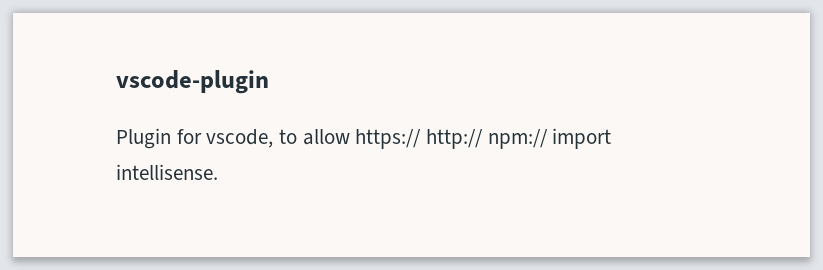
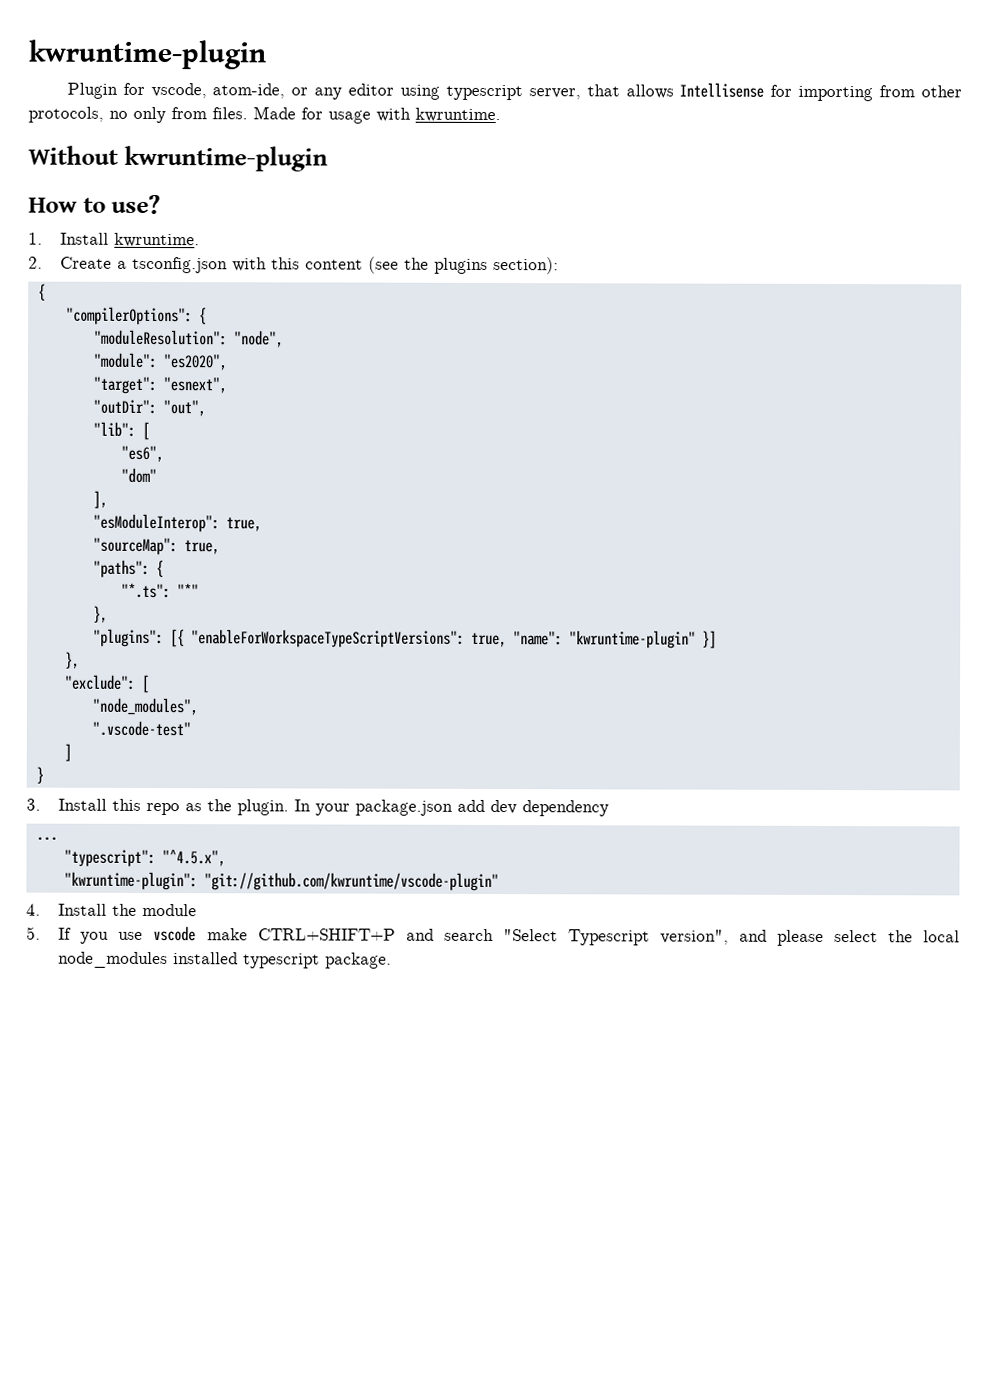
[116,70,269,94] vscode-plugin -> [28,39,266,70] kwruntime-plugin
[279,128,612,149] [116,164,218,180] to allow https:// http:// npm:// import intellisense. -> [212,82,962,102] [28,106,501,124] [28,145,328,172] [28,194,162,215] [28,232,201,248] [28,256,560,275] [37,283,46,301] [65,306,207,326] [93,329,284,348] [92,352,228,371] [92,376,227,395] [92,399,206,417] [92,421,150,440] [120,445,164,463] [120,467,157,484] [92,490,108,509] [92,513,262,533] [92,537,220,556] [92,559,164,578] [120,582,199,599] [92,605,108,623] [92,628,717,649] [64,651,80,669] [64,674,150,693] [91,697,198,716] [91,720,191,737] [63,743,72,762] [35,766,44,784] [26,798,610,817] [35,836,58,841] [63,849,226,867] [63,871,499,892] [26,903,198,917] [26,925,960,946] [58,951,393,969] atom-ide, or any editor using typescript server, that allows Intellisense for importing from other protocols, no only from files. Made for usage with kwruntime. // Without kwruntime-plugin // How to use? // 1. Install kwruntime. // 2. Create a tsconfig.json with this content (see the plugins section): // { // "compilerOptions": { // "moduleResolution": "node", // "module": "es2020", // "target": "esnext", // "outDir": "out", // "lib": [ // "es6", // "dom" // ], // "esModuleInterop": true, // "sourceMap": true, // "paths": { // "*.ts": "*" // }, // "plugins": [{ "enableForWorkspaceTypeScriptVersions": true, "name": "kwruntime-plugin" }] // }, // "exclude": [ // "node_modules", // ".vscode-test" // ] // } // 3. Install this repo as the plugin. In your package.json add dev dependency // ... // "typescript": "^4.5.x", // "kwruntime-plugin": "git://github.com/kwruntime/vscode-plugin" // 4. Install the module // 5. If you use vscode make CTRL+SHIFT+P and search "Select Typescript version", and please select the local node_modules installed typescript package.

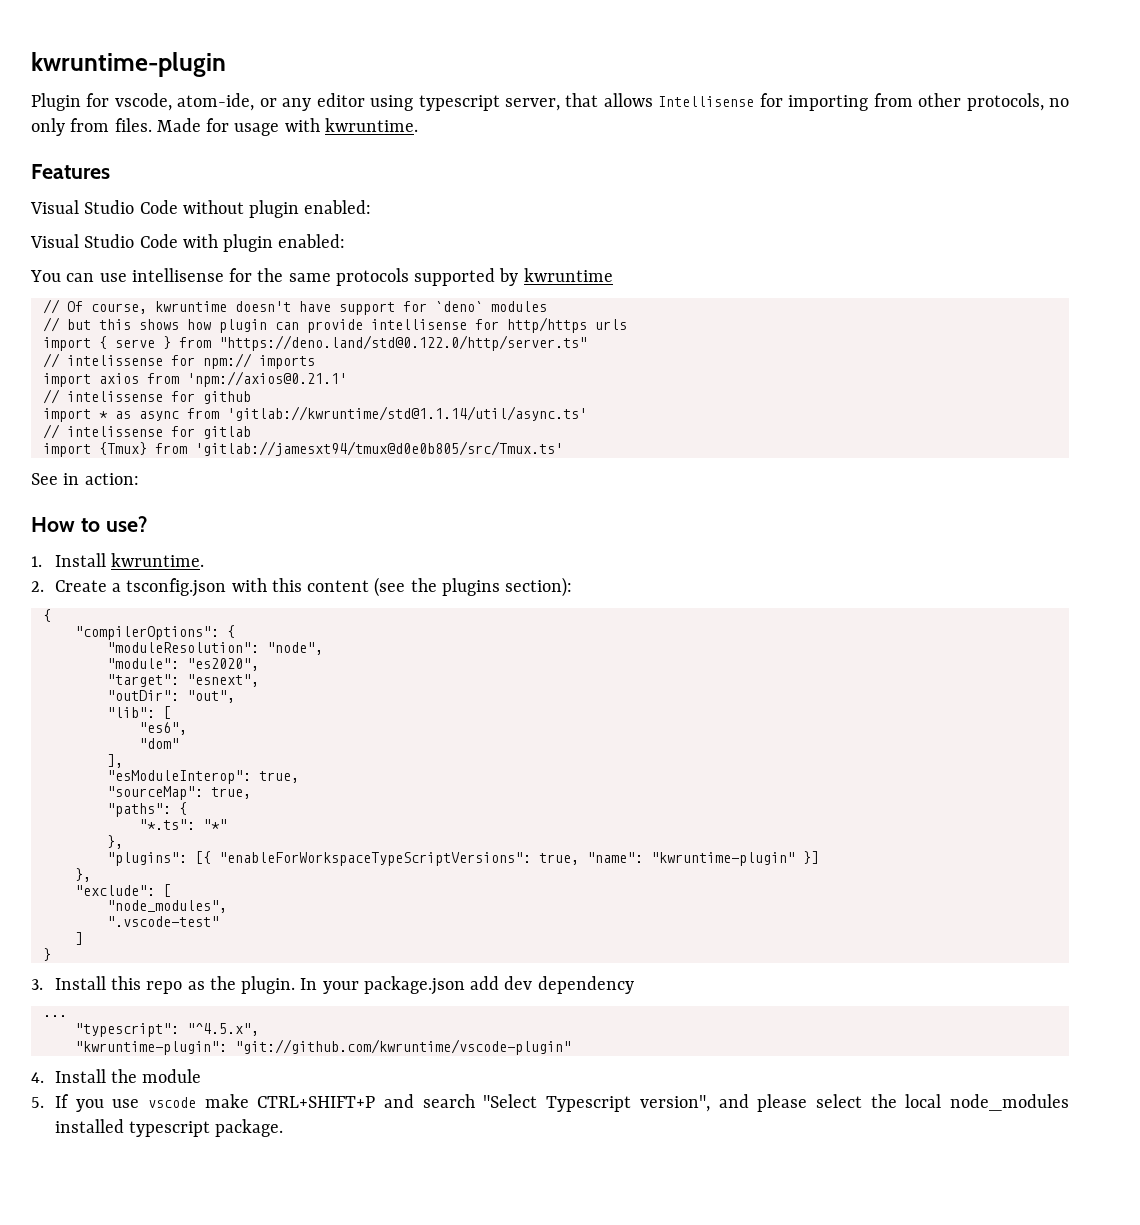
[28,145,328,172] Without kwruntime-plugin -> [31,164,110,179] [30,200,372,218] [30,234,346,252] [30,268,613,286] [42,299,547,315] [42,317,627,333] [42,335,587,351] [42,353,315,369] [42,371,347,387] [42,389,251,404] [42,406,587,422] [42,424,251,439] [42,441,563,457] [31,473,139,485] Features // Visual Studio Code without plugin enabled: // Visual Studio Code with plugin enabled: // You can use intellisense for the same protocols supported by kwruntime // // Of course, kwruntime doesn't have support for `deno` modules // // but this shows how plugin can provide intellisense for http/https urls // import { serve } from "https://deno.land/std@0.122.0/http/server.ts" // // intelissense for npm:// imports // import axios from 'npm://axios@0.21.1' // // intelissense for github // import * as async from 'gitlab://kwruntime/std@1.1.14/util/async.ts' // // intelissense for gitlab // import {Tmux} from 'gitlab://jamesxt94/tmux@d0e0b805/src/Tmux.ts' // See in action:

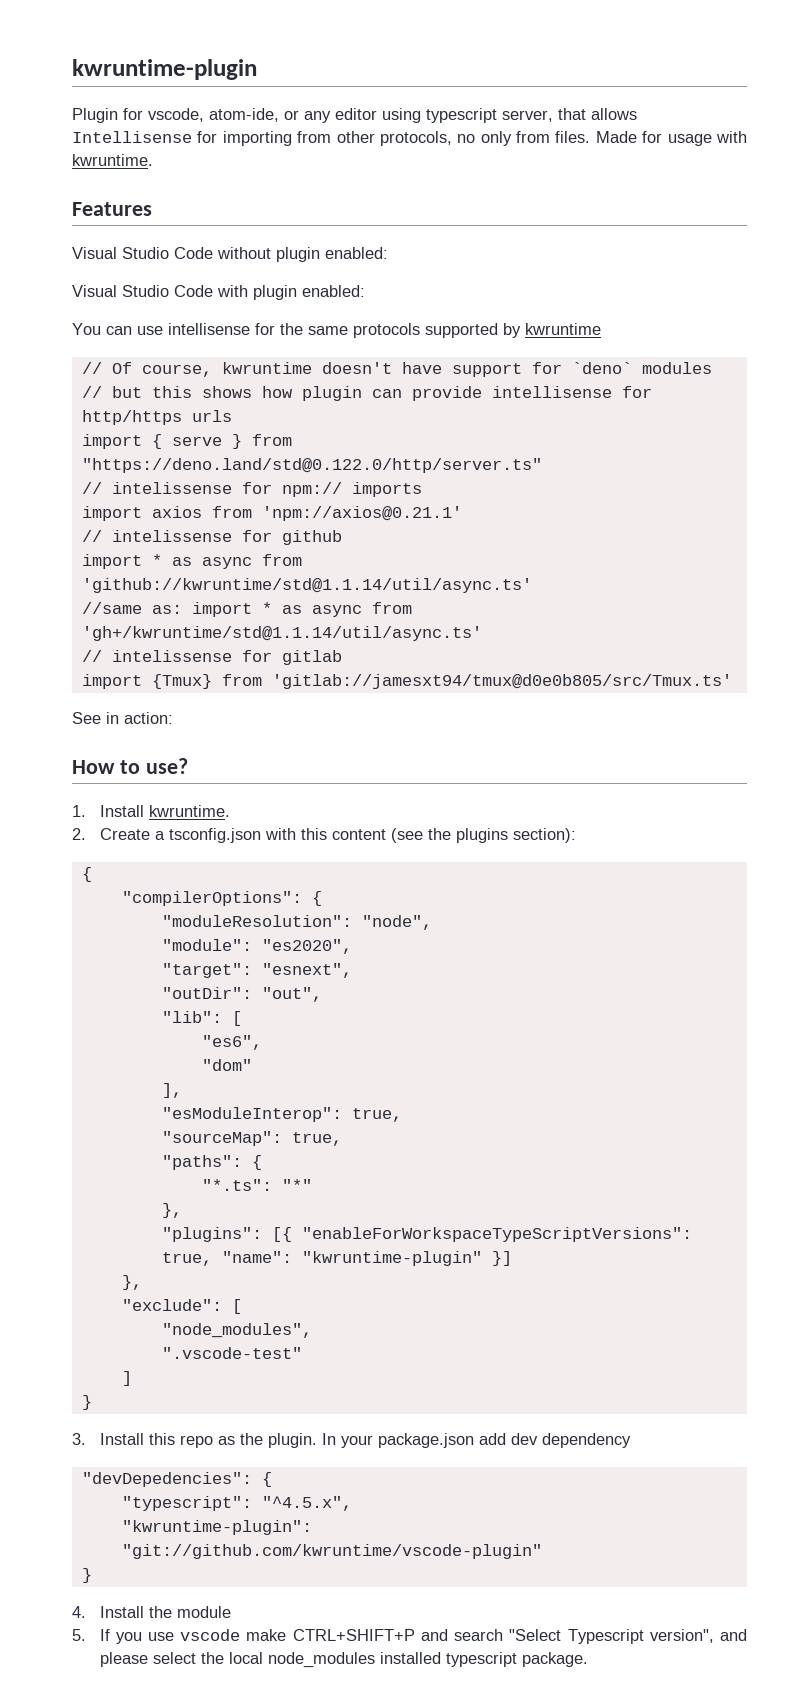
[226,406,587,421] 'gitlab://kwruntime/std@1.1.14/util/async.ts' -> [81,578,532,593] [81,602,412,617] [81,626,482,641] 'github://kwruntime/std@1.1.14/util/async.ts' // //same as: import * as async from 'gh+/kwruntime/std@1.1.14/util/async.ts'
[42,1015,67,1017] ... -> [81,1472,272,1487] "devDepedencies": {
(571, 1047) none -> [81,1568,92,1583] // }

